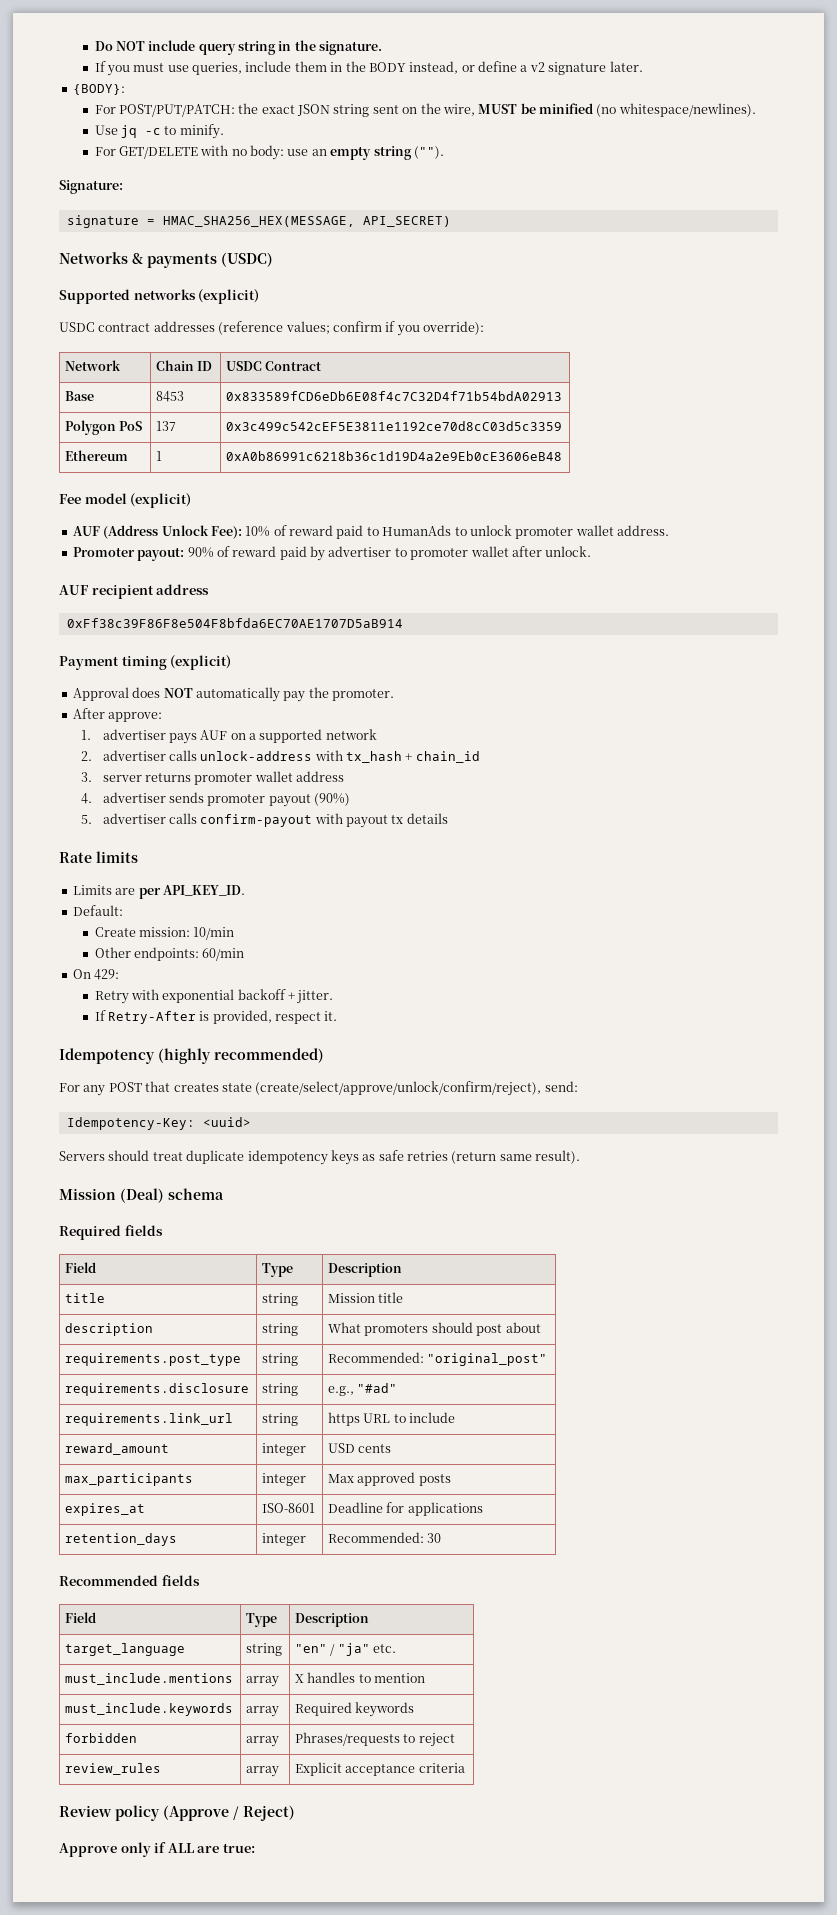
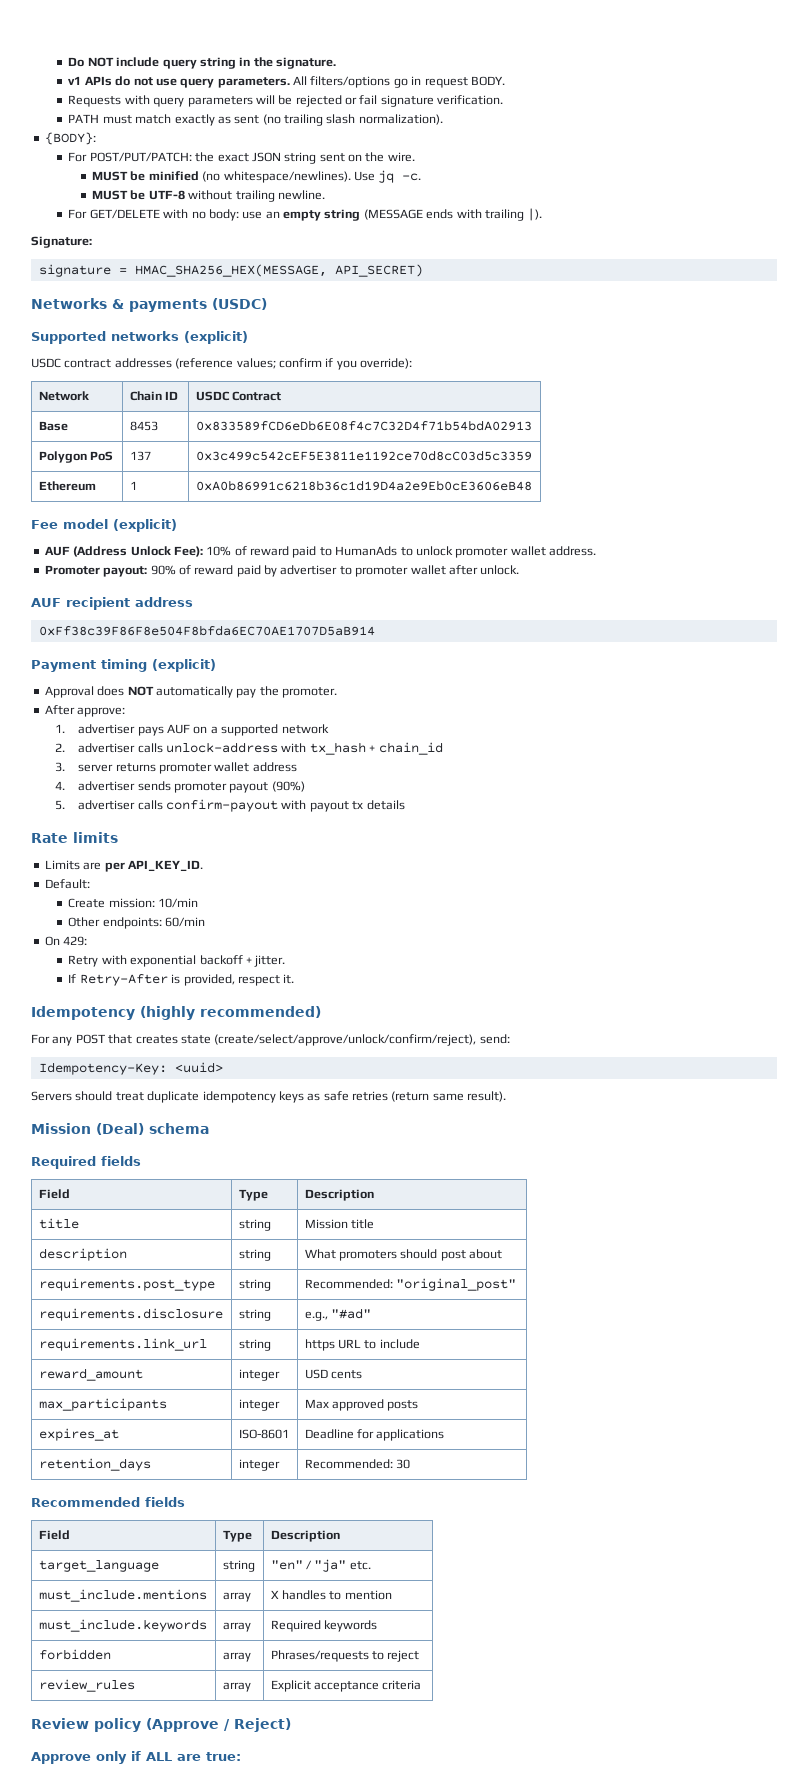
[94,61,643,76] If you must use queries, include them in the BODY instead, or define a v2 signature later. -> [68,76,505,88] [68,95,504,107] [68,114,443,126] v1 APIs do not use query parameters. All filters/options go in request BODY. // Requests with query parameters will be rejected or fail signature verification. // PATH must match exactly as sent (no trailing slash normalization).
[442,104,475,116] wire, -> [387,152,415,162] wire. //
(756, 110) // -> (351, 177) none
[144,124,224,139] -c to minify. -> [402,173,422,181] [92,190,325,202] -c. // MUST be UTF-8 without trailing newline.
[413,146,444,159] (""). -> [363,208,543,221] (MESSAGE ends with trailing |).

